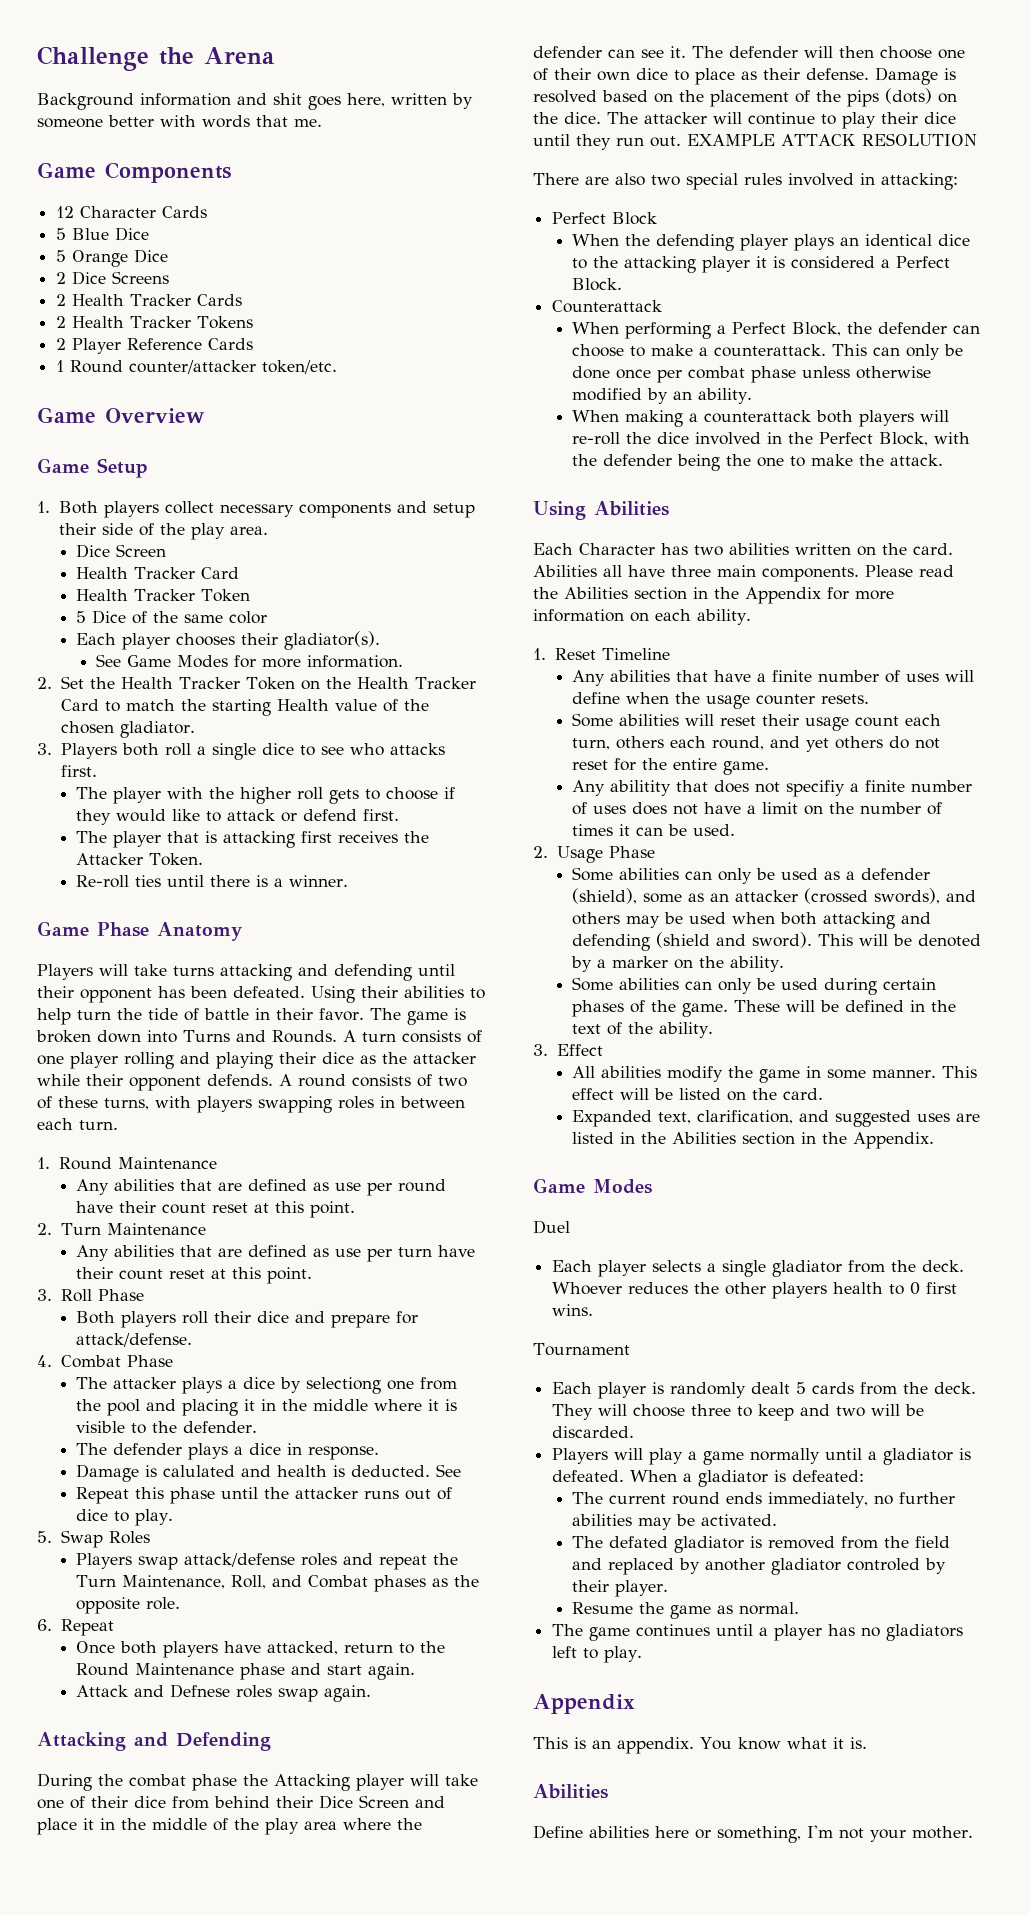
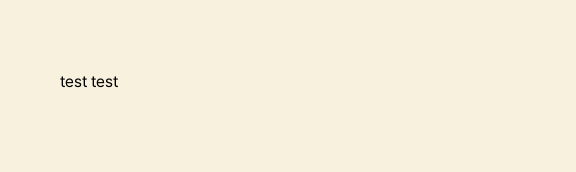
[37,46,275,71] [37,93,473,110] [37,115,322,128] [37,162,231,183] [56,206,208,218] [56,227,150,241] [56,249,169,267] [56,271,170,285] [56,294,243,306] [56,316,254,329] [56,338,254,354] [56,360,338,374] [37,407,205,423] [37,458,148,478] [37,501,475,518] [58,523,268,540] [76,544,167,558] [76,567,240,579] [76,589,251,602] [76,610,268,624] [76,631,381,650] [96,654,404,668] [37,676,476,690] [60,699,429,716] [60,721,195,738] [37,743,445,760] [60,765,97,777] [76,787,456,804] [76,809,400,825] [76,831,430,848] [76,853,204,866] [76,875,349,888] [37,921,243,941] [37,964,455,981] [37,986,485,1003] [37,1008,466,1025] [36,1030,482,1043] [37,1052,476,1069] [37,1074,467,1091] [37,1096,465,1113] [37,1118,118,1130] [37,1157,217,1170] [76,1179,447,1196] [76,1201,356,1218] [37,1223,206,1235] [76,1245,476,1262] [76,1267,313,1284] [37,1289,144,1302] [76,1311,419,1328] [76,1333,193,1347] [37,1355,173,1368] [76,1377,458,1394] [76,1399,458,1416] [76,1421,258,1434] [76,1443,380,1460] [76,1464,462,1482] [76,1487,453,1504] [76,1509,174,1526] [37,1530,150,1548] [76,1553,459,1570] [76,1575,480,1592] [76,1597,181,1614] [37,1619,114,1636] [76,1641,446,1658] [76,1663,416,1680] [76,1684,372,1702] [37,1732,271,1751] [37,1773,478,1791] [37,1795,445,1809] [37,1818,422,1835] [533,46,965,59] [533,67,956,85] [533,88,957,107] [533,112,956,129] [533,133,977,150] [533,173,958,190] [552,212,658,225] [572,234,971,251] [572,256,951,273] [572,278,623,291] [552,300,663,313] [572,322,981,339] [572,344,964,360] [572,366,932,383] [572,388,753,404] [572,410,950,427] [572,432,971,446] [572,454,944,471] [533,501,669,520] [533,543,953,556] [533,565,954,582] [533,587,894,604] [533,609,751,625] [533,648,670,660] [572,670,975,686] [572,692,870,709] [572,713,942,731] [572,736,941,752] [572,758,770,775] [572,780,973,797] [572,802,943,815] [572,824,736,836] [533,846,655,863] [572,867,931,884] [572,888,977,904] [572,912,932,929] [572,932,982,951] [571,956,785,972] [572,977,937,995] [572,1000,957,1017] [572,1022,714,1038] [533,1044,603,1056] [572,1066,978,1083] [572,1088,824,1101] [572,1110,981,1127] [572,1132,935,1149] [533,1178,652,1194] [533,1220,570,1234] [552,1260,965,1277] [552,1282,958,1299] [552,1304,594,1316] [533,1343,630,1356] [552,1382,977,1399] [552,1404,925,1421] [552,1426,635,1438] [552,1448,972,1465] [552,1470,865,1487] [572,1492,956,1508] [572,1514,778,1530] [572,1536,951,1553] [572,1558,947,1575] [572,1580,669,1597] [572,1602,800,1619] [552,1624,964,1641] [552,1646,643,1663] [533,1694,635,1714] [533,1737,867,1754] [533,1784,608,1799] [533,1825,973,1843] Challenge the Arena // Background information and shit goes here, written by someone better with words that me. // Game Components // 12 Character Cards // 5 Blue Dice // 5 Orange Dice // 2 Dice Screens // 2 Health Tracker Cards // 2 Health Tracker Tokens // 2 Player Reference Cards // 1 Round counter/attacker token/etc. // Game Overview // Game Setup // 1. Both players collect necessary components and setup their side of the play area. // Dice Screen // Health Tracker Card // Health Tracker Token // 5 Dice of the same color // Each player chooses their gladiator(s). // See Game Modes for more information. // 2. Set the Health Tracker Token on the Health Tracker Card to match the starting Health value of the chosen gladiator. // 3. Players both roll a single dice to see who attacks first. // The player with the higher roll gets to choose if they would like to attack or defend first. // The player that is attacking first receives the Attacker Token. // Re-roll ties until there is a winner. // Game Phase Anatomy // Players will take turns attacking and defending until their opponent has been defeated. Using their abilities to help turn the tide of battle in their favor. The game is broken down into Turns and Rounds. A turn consists of one player rolling and playing their dice as the attacker while their opponent defends. A round consists of two of these turns, with players swapping roles in between each turn. // 1. Round Maintenance // Any abilities that are defined as use per round have their count reset at this point. // 2. Turn Maintenance // Any abilities that are defined as use per turn have their count reset at this point. // 3. Roll Phase // Both players roll their dice and prepare for attack/defense. // 4. Combat Phase // The attacker plays a dice by selectiong one from the pool and placing it in the middle where it is visible to the defender. // The defender plays a dice in response. // Damage is calulated and health is deducted. See // Repeat this phase until the attacker runs out of dice to play. // 5. Swap Roles // Players swap attack/defense roles and repeat the Turn Maintenance, Roll, and Combat phases as the opposite role. // 6. Repeat // Once both players have attacked, return to the Round Maintenance phase and start again. // Attack and Defnese roles swap again. // Attacking and Defending // During the combat phase the Attacking player will take one of their dice from behind their Dice Screen and place it in the middle of the play area where the defender can see it. The defender will then choose one of their own dice to place as their defense. Damage is resolved based on the placement of the pips (dots) on the dice. The attacker will continue to play their dice until they run out. EXAMPLE ATTACK RESOLUTION // There are also two special rules involved in attacking: // Perfect Block // When the defending player plays an identical dice to the attacking player it is considered a Perfect Block. // Counterattack // When performing a Perfect Block, the defender can choose to make a counterattack. This can only be done once per combat phase unless otherwise modified by an ability. // When making a counterattack both players will re-roll the dice involved in the Perfect Block, with the defender being the one to make the attack. // Using Abilities // Each Character has two abilities written on the card. Abilities all have three main components. Please read the Abilities section in the Appendix for more information on each ability. // 1. Reset Timeline // Any abilities that have a finite number of uses will define when the usage counter resets. // Some abilities will reset their usage count each turn, others each round, and yet others do not reset for the entire game. // Any abilitity that does not specifiy a finite number of uses does not have a limit on the number of times it can be used. // 2. Usage Phase // Some abilities can only be used as a defender (shield), some as an attacker (crossed swords), and others may be used when both attacking and defending (shield and sword). This will be denoted by a marker on the ability. // Some abilities can only be used during certain phases of the game. These will be defined in the text of the ability. // 3. Effect // All abilities modify the game in some manner. This effect will be listed on the card. // Expanded text, clarification, and suggested uses are listed in the Abilities section in the Appendix. // Game Modes // Duel // Each player selects a single gladiator from the deck. Whoever reduces the other players health to 0 first wins. // Tournament // Each player is randomly dealt 5 cards from the deck. They will choose three to keep and two will be discarded. // Players will play a game normally until a gladiator is defeated. When a gladiator is defeated: // The current round ends immediately, no further abilities may be activated. // The defated gladiator is removed from the field and replaced by another gladiator controled by their player. // Resume the game as normal. // The game continues until a player has no gladiators left to play. // Appendix // This is an appendix. You know what it is. // Abilities // Define abilities here or something, I'm not your mother. -> [60,76,119,88] test test

